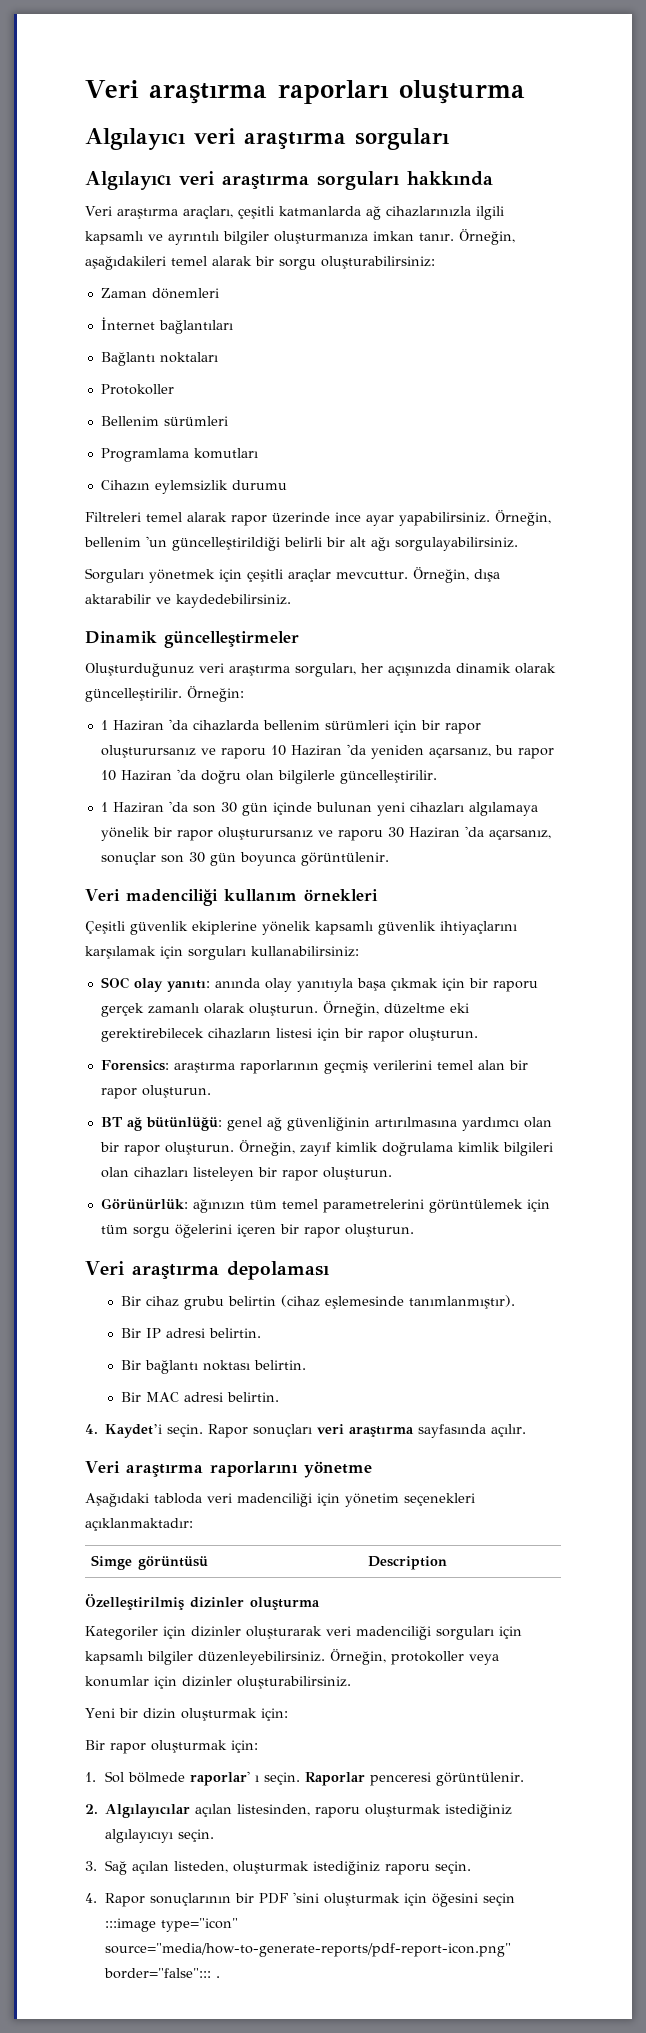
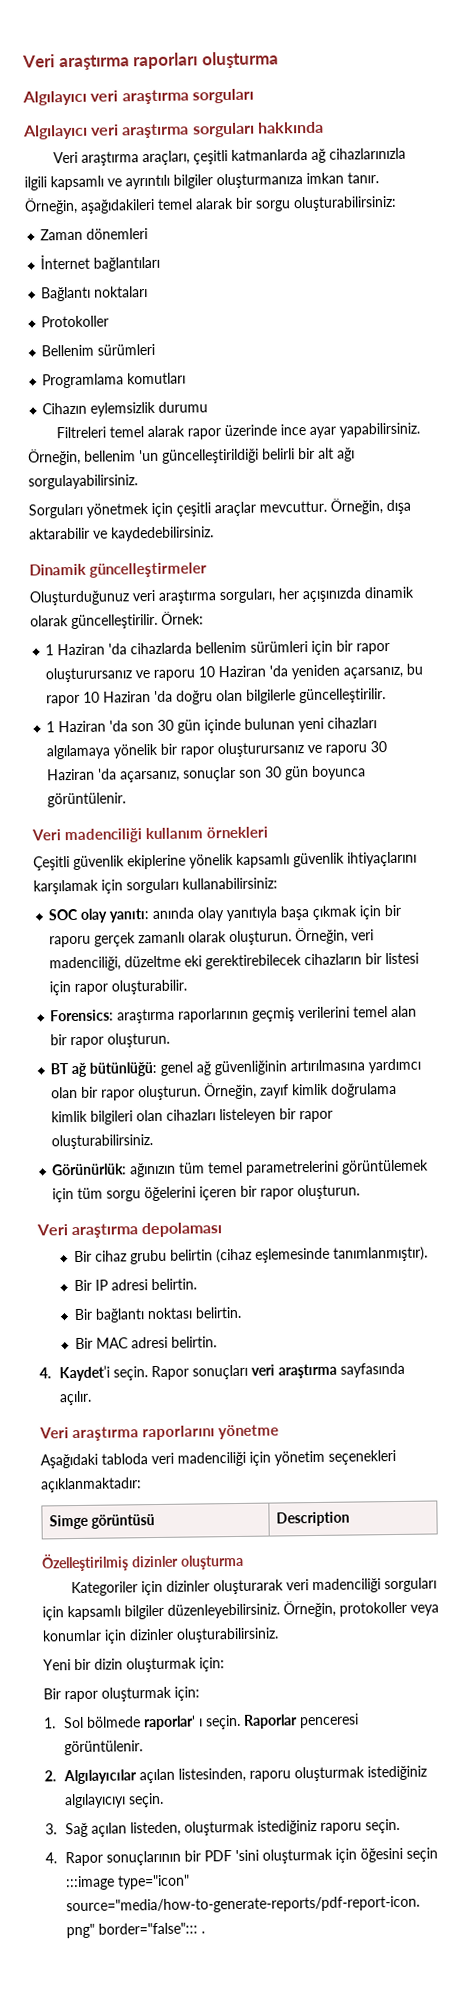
[187,686,244,702] Örneğin: -> [161,611,204,625] Örnek:
(379, 1009) none -> [351,929,375,941] [49,956,122,972] veri madenciliği,
(271, 1033) none -> [365,953,383,965] bir
[343,1028,478,1042] bir rapor oluşturun. -> [74,979,188,995] rapor oluşturabilir.
[322,1167,392,1180] oluşturun. -> [51,1134,154,1150] oluşturabilirsiniz.

